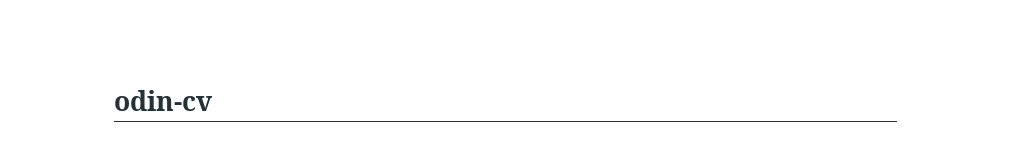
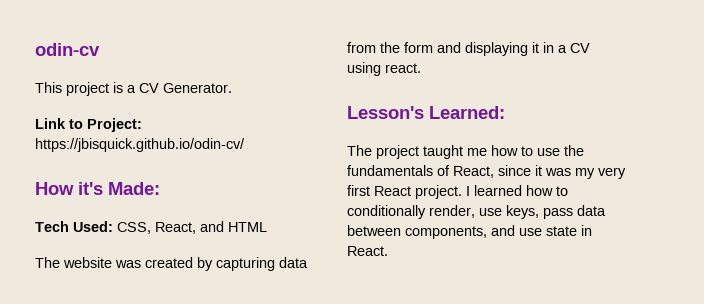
(213, 100) none -> [35,82,232,96] [35,118,142,132] [35,138,245,152] [35,182,160,195] [35,221,267,234] [35,257,308,271] [347,42,590,56] [347,62,421,76] [347,106,505,119] [347,145,584,159] [347,165,626,179] [347,185,568,199] [347,205,606,219] [347,225,592,239] [347,246,388,256] // This project is a CV Generator. // Link to Project: https://jbisquick.github.io/odin-cv/ // How it's Made: // Tech Used: CSS, React, and HTML // The website was created by capturing data from the form and displaying it in a CV using react. // Lesson's Learned: // The project taught me how to use the fundamentals of React, since it was my very first React project. I learned how to conditionally render, use keys, pass data between components, and use state in React.

